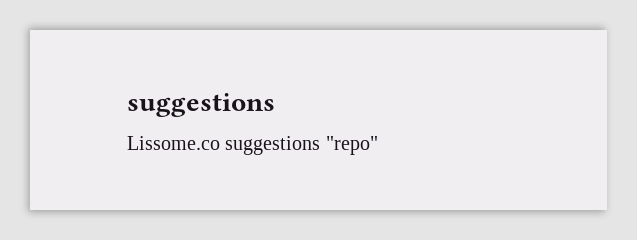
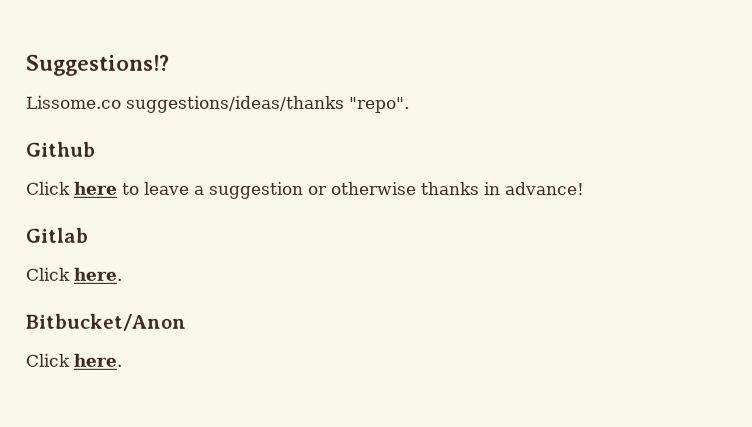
[127,93,275,117] suggestions -> [26,54,170,76] Suggestions!?
[225,136,378,155] suggestions "repo" -> [126,95,410,114] [26,141,96,157] [26,181,585,199] [25,227,88,243] [25,267,122,281] [25,313,186,331] [25,353,122,367] suggestions/ideas/thanks "repo". // Github // Click here to leave a suggestion or otherwise thanks in advance! // Gitlab // Click here. // Bitbucket/Anon // Click here.

